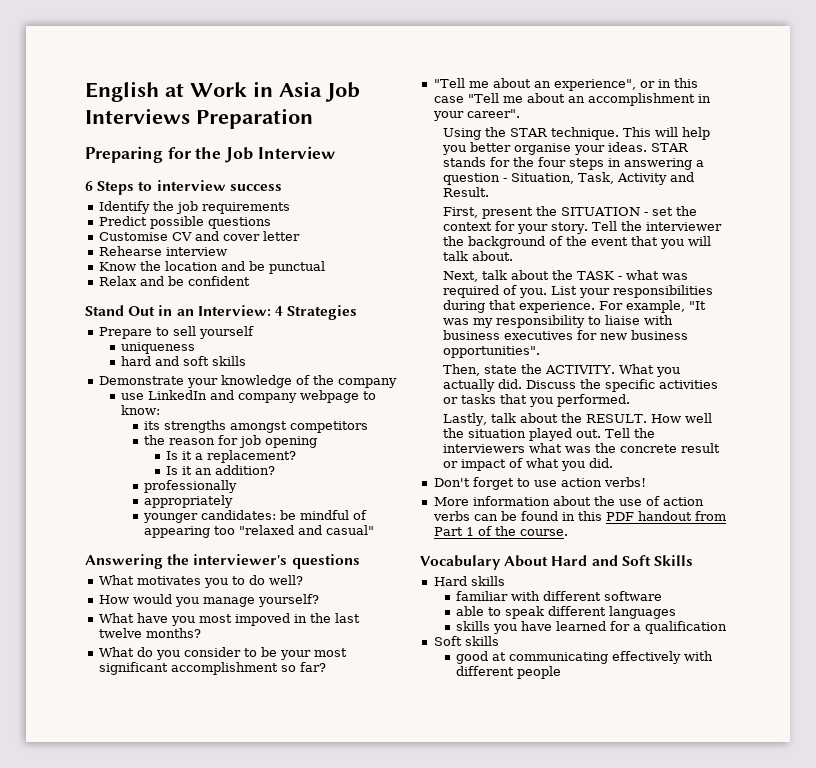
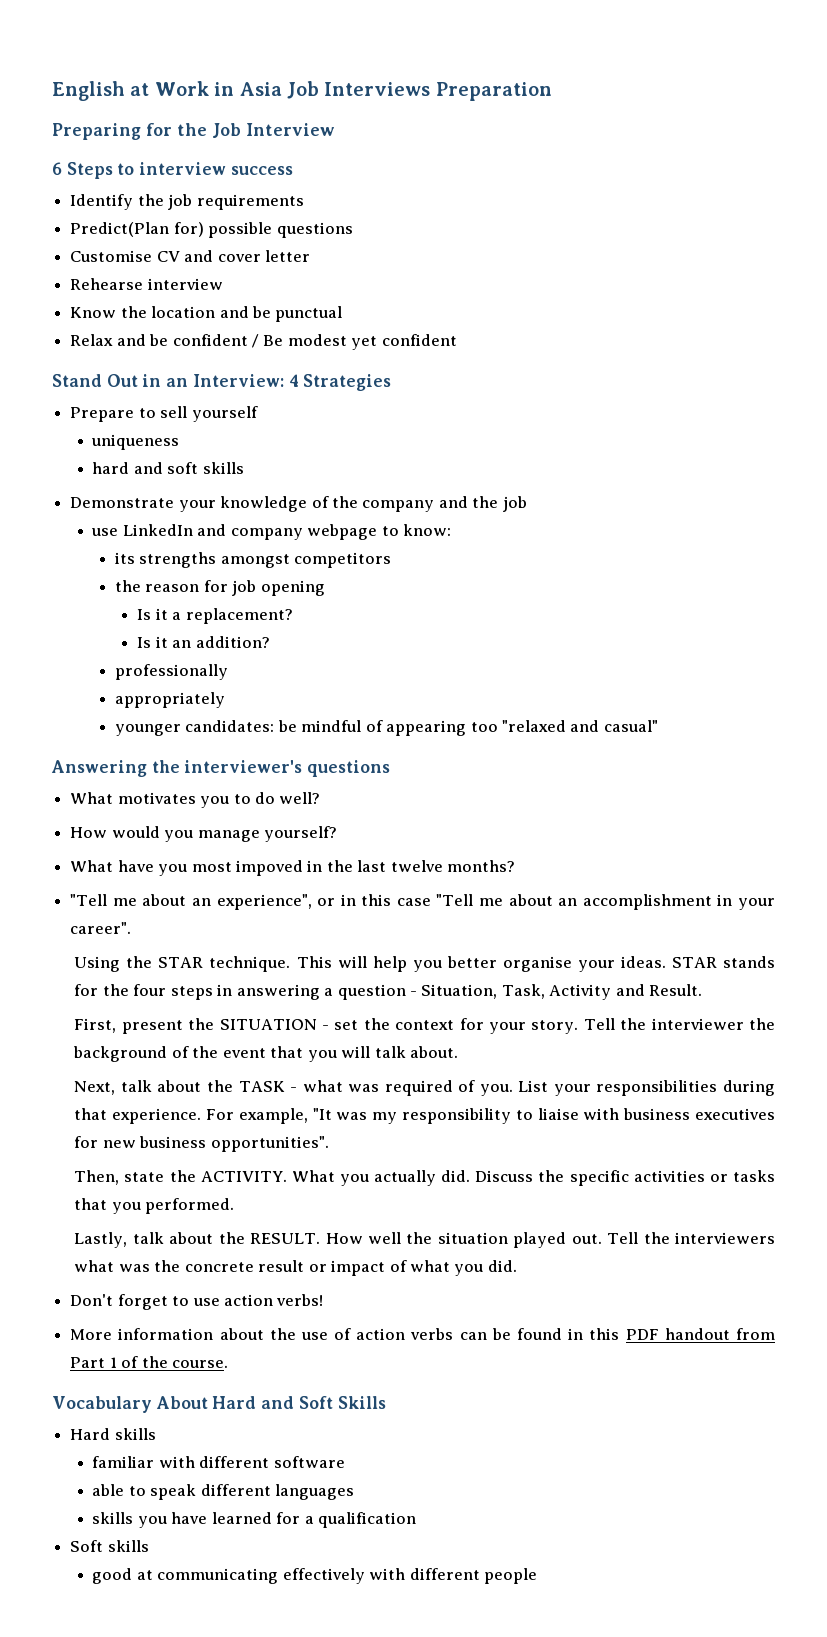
[98,216,147,226] Predict -> [70,222,204,237] Predict(Plan for)
(250, 281) none -> [251,334,457,350] / Be modest yet confident
(397, 383) none -> [438,496,527,512] and the job
[98,647,347,660] [98,662,326,675] // What do you consider to be your most significant accomplishment so far? -> (516, 866) none

